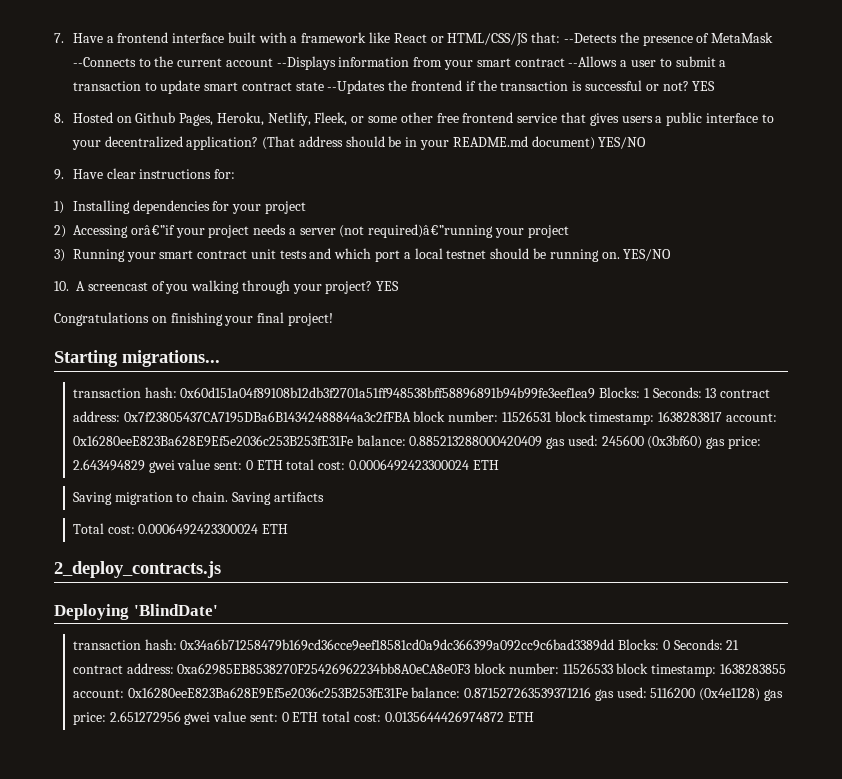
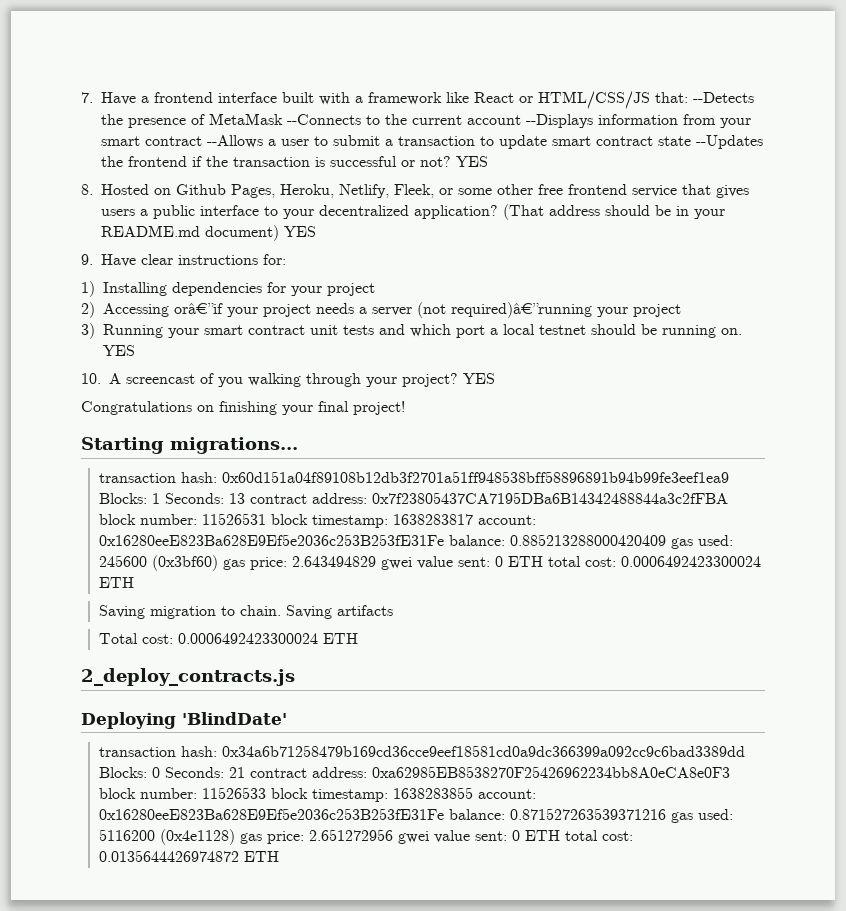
[598,137,647,149] YES/NO -> [284,226,316,237] YES
[623,249,672,261] YES/NO -> [103,345,135,356] YES

